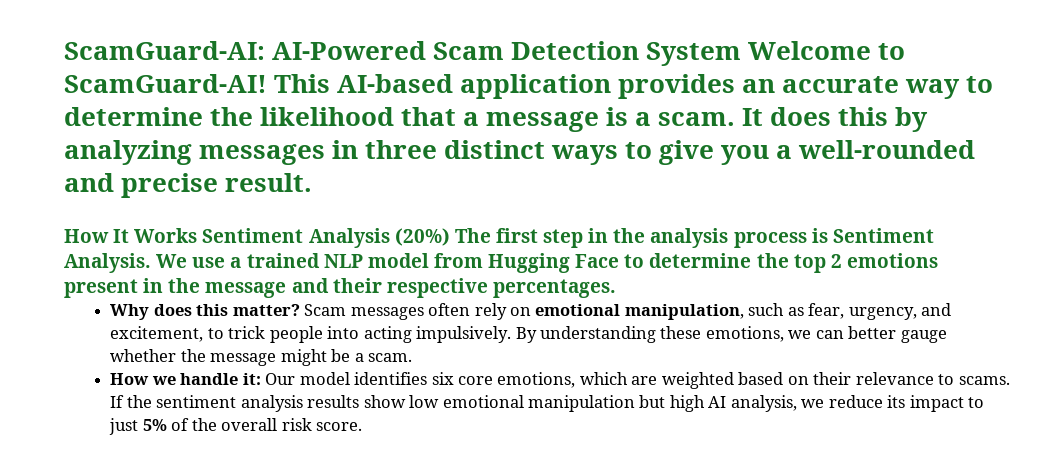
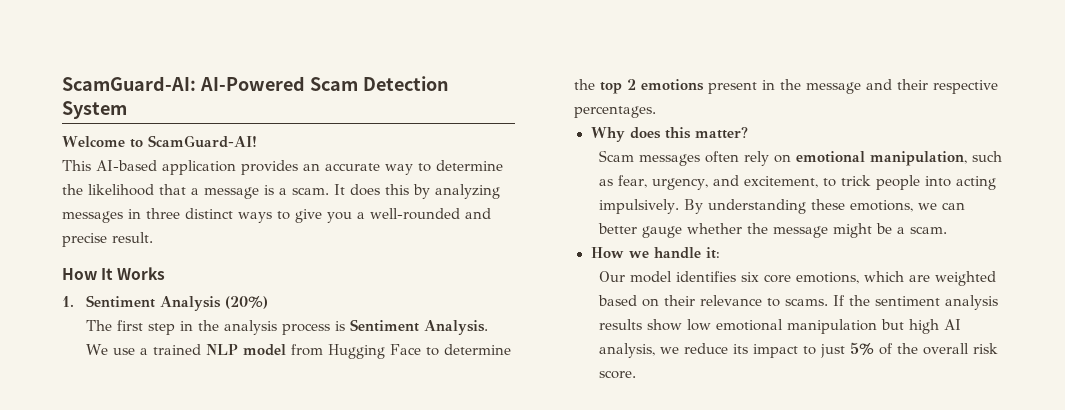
(742, 54) none -> (127, 110) //
(267, 83) none -> (257, 141) //
(198, 235) none -> [62,296,74,307] // 1.
(450, 237) none -> (269, 302) //
(300, 310) none -> (748, 133) //
(261, 379) none -> (720, 253) //

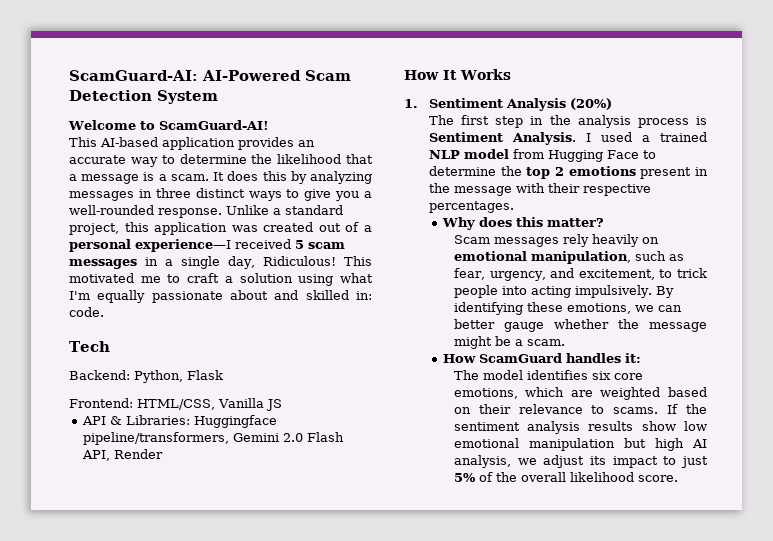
[465,208,491,219] [62,232,153,247] and precise result. -> [158,205,343,218] [69,222,372,235] [69,239,345,252] [69,256,372,269] [69,273,373,286] [69,290,373,303] [69,307,104,317] [69,341,110,352] [69,370,223,383] [69,398,282,411] [82,415,278,428] [83,432,345,445] [82,449,164,461] response. Unlike a standard project, this application was created out of a personal experience—I received 5 scam messages in a single day, Ridiculous! This motivated me to craft a solution using what I'm equally passionate about and skilled in: code. // Tech // Backend: Python, Flask // Frontend: HTML/CSS, Vanilla JS // API & Libraries: Huggingface pipeline/transformers, Gemini 2.0 Flash API, Render
[86,344,136,355] We use -> [585,132,632,142] I used
[866,79,893,90] and -> [515,183,545,193] with
[704,151,769,166] often rely -> [562,234,639,247] rely heavily
[707,199,806,214] understanding -> [453,302,523,315] identifying
[628,247,701,259] we handle -> [479,353,622,363] ScamGuard handles
[598,271,625,282] Our -> [453,370,479,380] The
[683,343,728,354] reduce -> [543,455,585,468] adjust
[972,343,998,354] risk -> [569,472,634,482] likelihood

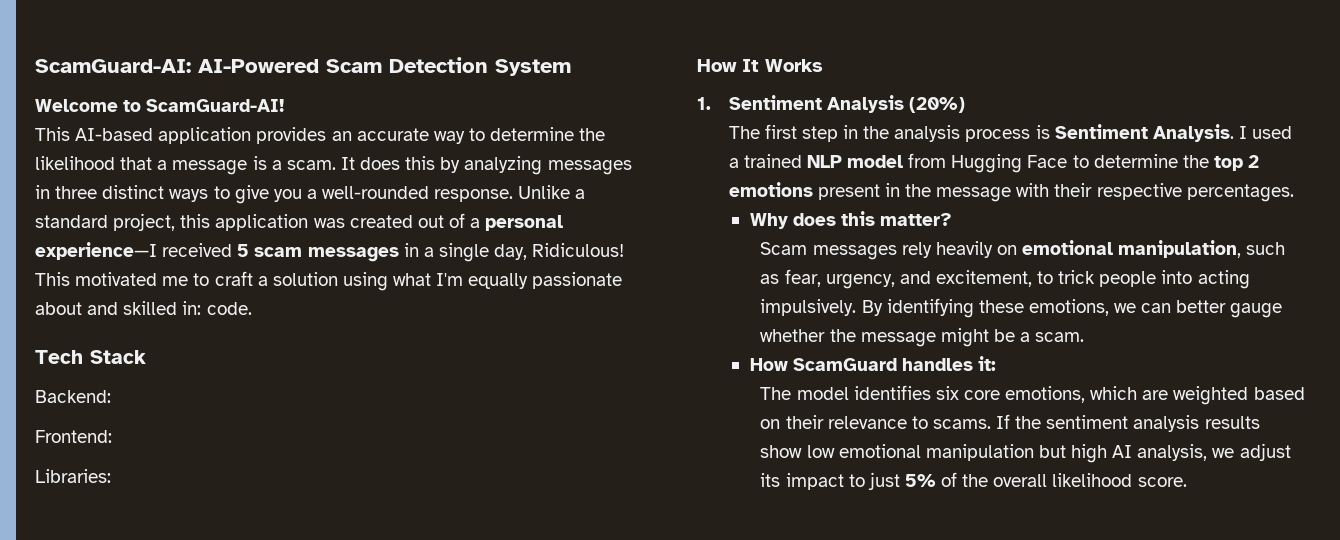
(110, 346) none -> [90,350,146,364] Stack
[134,370,223,383] Python, Flask -> (111, 396) none
[137,398,282,411] [82,415,278,428] [83,432,345,445] [82,449,164,461] HTML/CSS, Vanilla JS // API & Libraries: Huggingface pipeline/transformers, Gemini 2.0 Flash API, Render -> [35,469,111,483] // Libraries:

